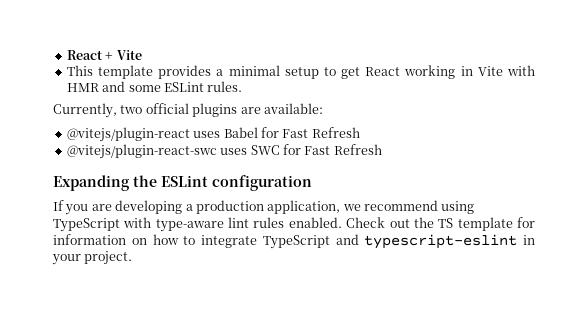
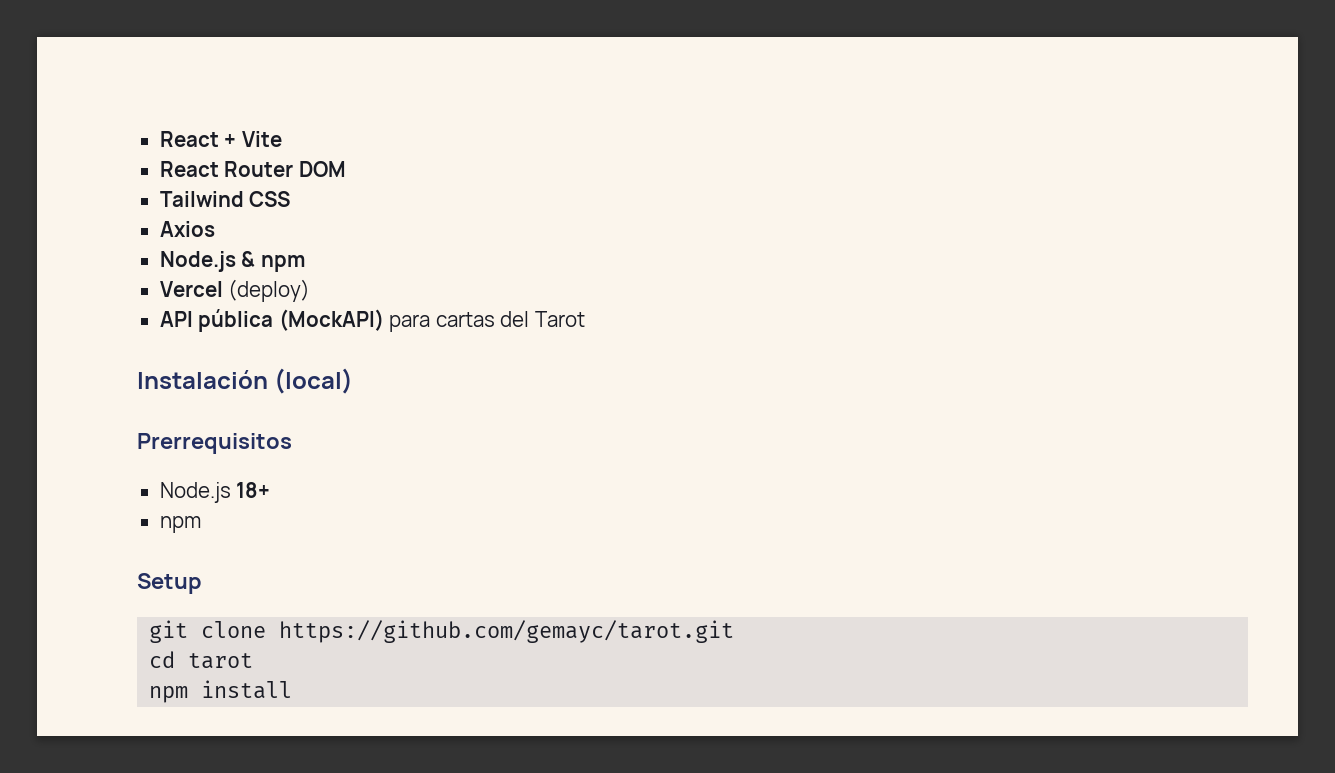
[66,65,535,79] [66,81,243,92] [53,103,323,118] [66,127,360,142] [66,144,382,159] [53,175,312,191] [53,200,475,215] [53,217,536,232] [53,234,535,249] [52,251,133,265] This template provides a minimal setup to get React working in Vite with HMR and some ESLint rules. // Currently, two official plugins are available: // @vitejs/plugin-react uses Babel for Fast Refresh // @vitejs/plugin-react-swc uses SWC for Fast Refresh // Expanding the ESLint configuration // If you are developing a production application, we recommend using TypeScript with type-aware lint rules enabled. Check out the TS template for information on how to integrate TypeScript and typescript-eslint in your project. -> [159,161,346,177] [159,191,291,207] [159,221,215,237] [159,251,305,272] [159,279,311,302] [159,309,585,332] [137,368,354,394] [137,433,292,454] [159,482,271,503] [159,516,201,533] [137,573,202,594] [149,620,735,643] [149,651,254,669] [149,680,293,703] React Router DOM // Tailwind CSS // Axios // Node.js & npm // Vercel (deploy) // API pública (MockAPI) para cartas del Tarot // Instalación (local) // Prerrequisitos // Node.js 18+ // npm // Setup // git clone https://github.com/gemayc/tarot.git // cd tarot // npm install

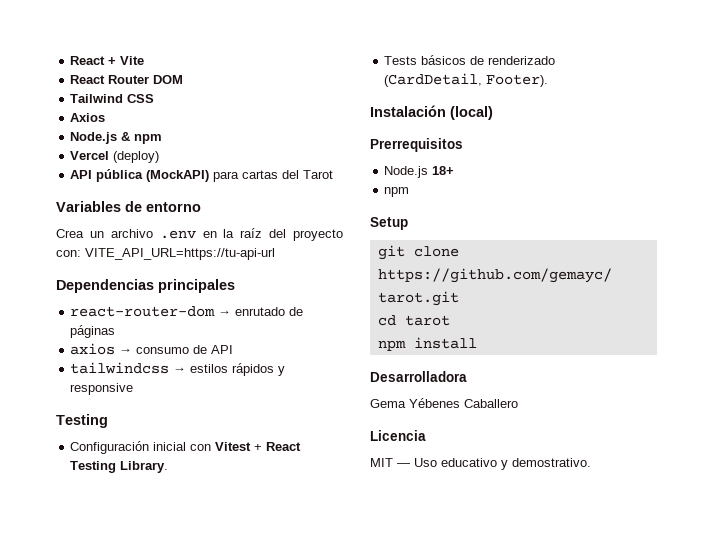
(585, 319) none -> [56,201,201,212] [56,228,343,241] [56,248,275,260] [56,279,235,293] [70,306,304,317] [70,325,116,338] [70,343,234,355] [70,362,286,376] [70,383,134,395] [56,414,108,428] [70,441,302,454] [70,461,169,473] [384,55,556,65] [384,73,549,87] // Variables de entorno // Crea un archivo .env en la raíz del proyecto con: VITE_API_URL=https://tu-api-url // Dependencias principales // react-router-dom → enrutado de páginas // axios → consumo de API // tailwindcss → estilos rápidos y responsive // Testing // Configuración inicial con Vitest + React Testing Library. // Tests básicos de renderizado (CardDetail, Footer).
(293, 689) none -> [370,371,467,382] [370,398,518,408] [370,430,426,441] [370,458,591,470] // Desarrolladora // Gema Yébenes Caballero // Licencia // MIT — Uso educativo y demostrativo.

